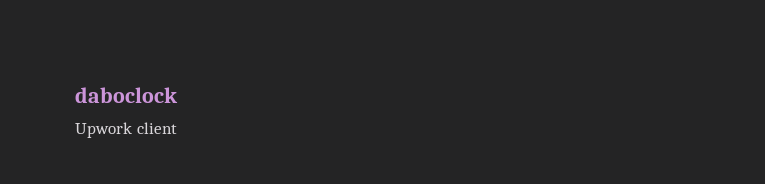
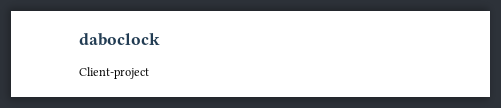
[75,122,177,138] Upwork client -> [79,67,149,79] Client-project

